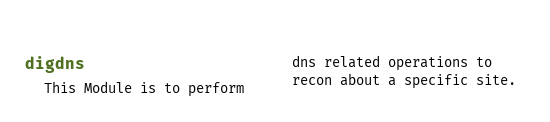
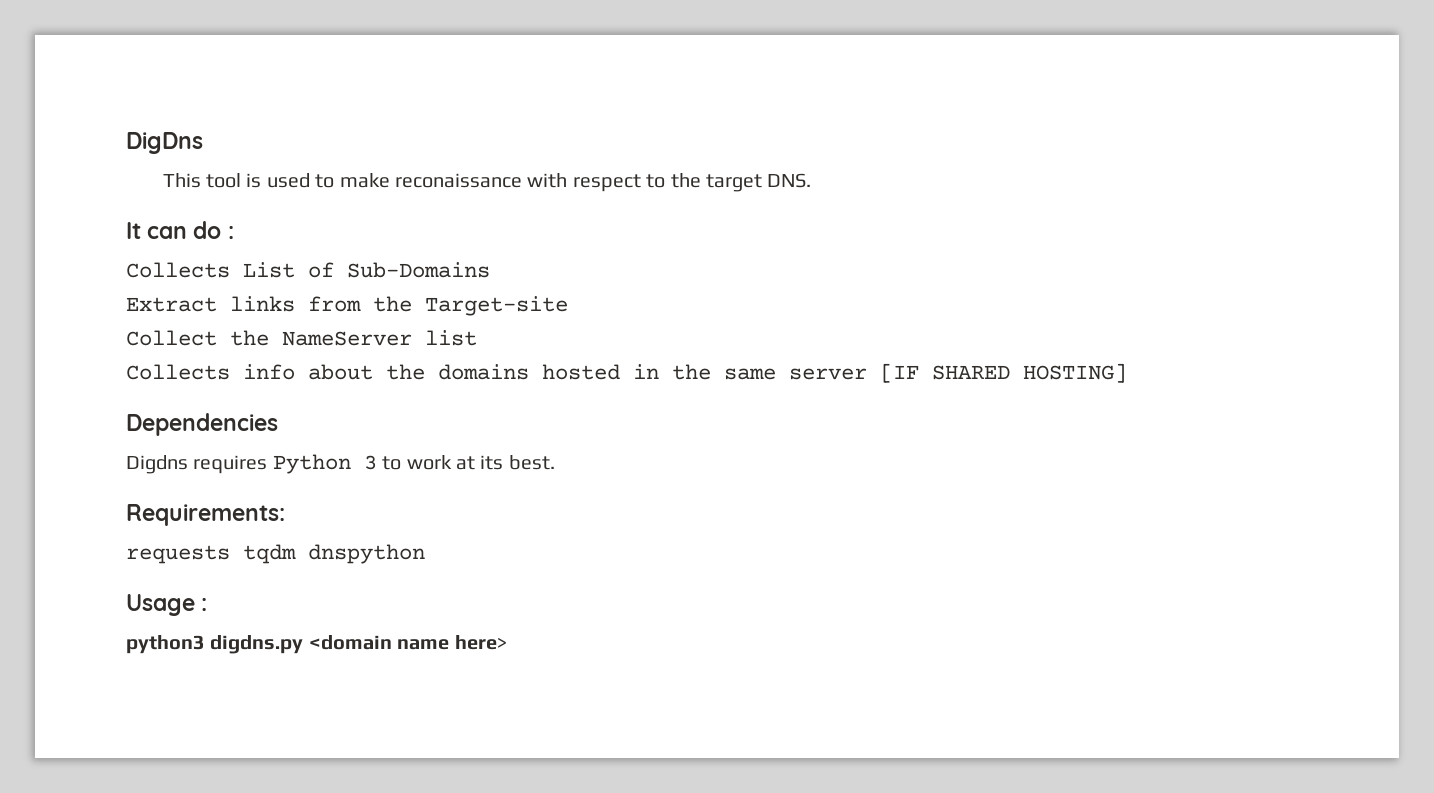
[25,56,85,73] digdns -> [126,132,203,154] DigDns
[83,81,244,97] [292,55,492,71] [292,73,516,89] Module is to perform dns related operations to recon about a specific site. -> [206,173,812,192] [126,221,234,239] [126,262,490,278] [126,296,568,316] [126,330,477,346] [126,363,1127,383] [126,413,278,436] [126,454,555,474] [126,504,285,526] [126,544,425,564] [126,594,208,616] [126,635,507,654] tool is used to make reconaissance with respect to the target DNS. // It can do : // Collects List of Sub-Domains // Extract links from the Target-site // Collect the NameServer list // Collects info about the domains hosted in the same server [IF SHARED HOSTING] // Dependencies // Digdns requires Python 3 to work at its best. // Requirements: // requests tqdm dnspython // Usage : // python3 digdns.py <domain name here>

